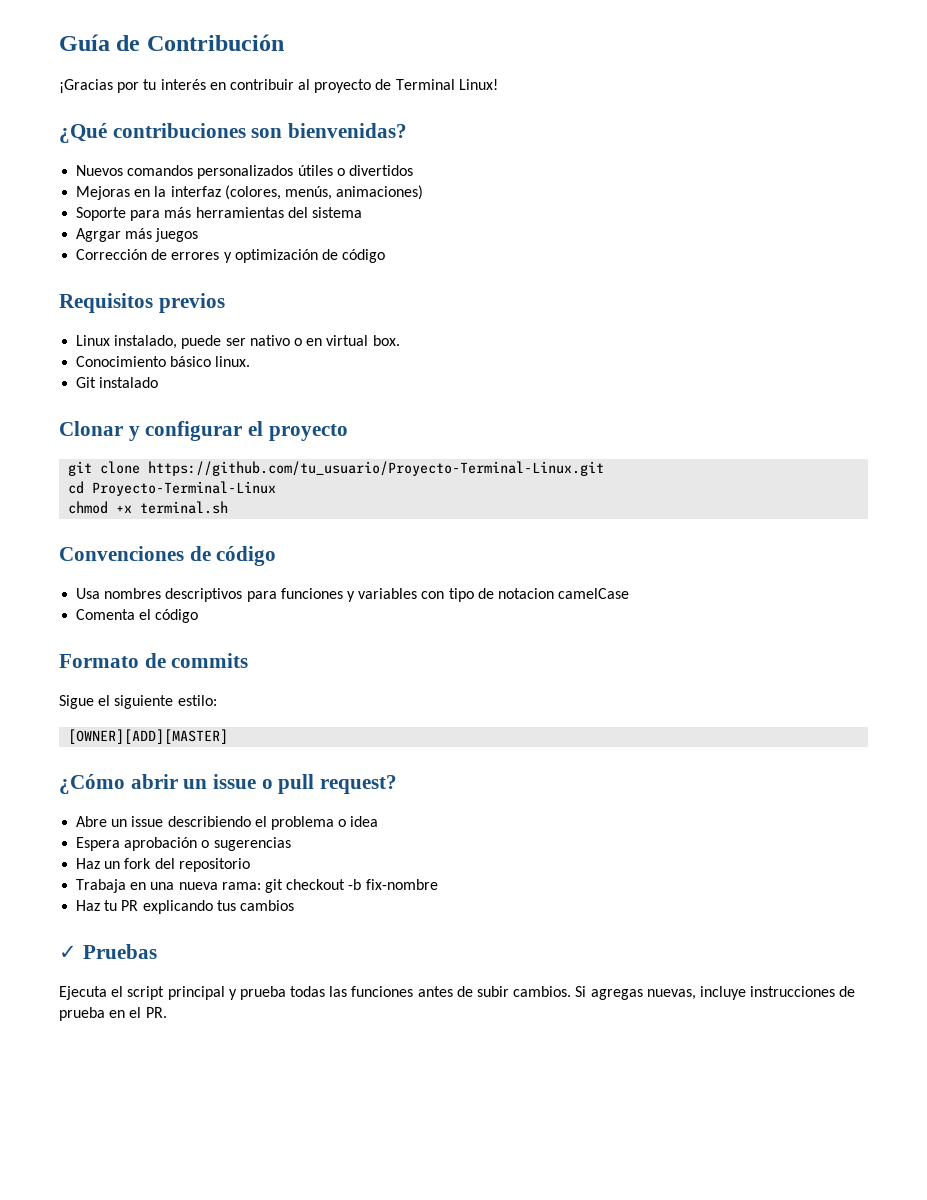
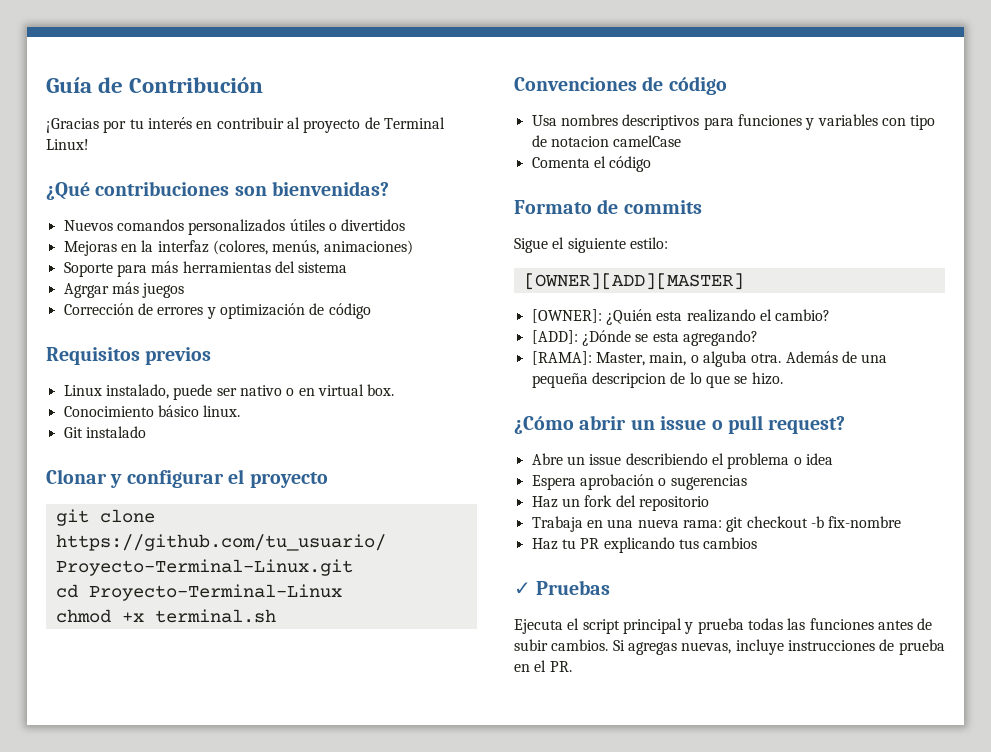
(229, 736) none -> [531,309,831,325] [531,330,758,346] [531,351,888,367] [531,372,783,388] // [OWNER]: ¿Quién esta realizando el cambio? // [ADD]: ¿Dónde se esta agregando? // [RAMA]: Master, main, o alguba otra. Además de una pequeña descripcion de lo que se hizo.

